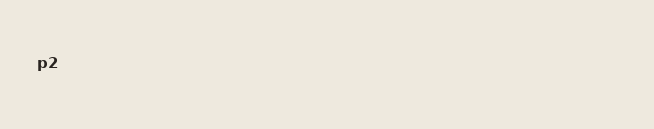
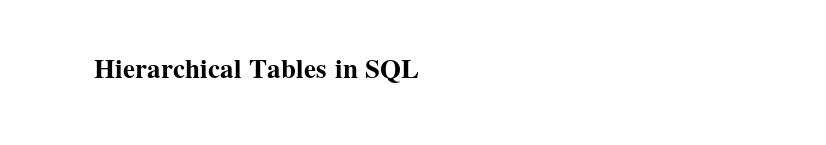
[37,57,58,71] p2 -> [94,60,419,83] Hierarchical Tables in SQL

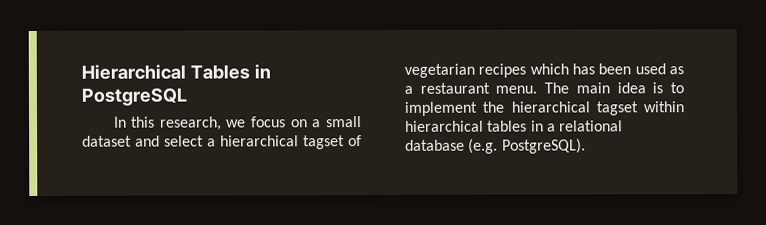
[364,60,419,83] SQL -> [81,87,187,106] [113,116,362,131] [82,135,362,150] [404,63,684,78] [404,82,684,94] [404,101,685,116] [405,120,624,132] [405,138,586,154] PostgreSQL // In this research, we focus on a small dataset and select a hierarchical tagset of vegetarian recipes which has been used as a restaurant menu. The main idea is to implement the hierarchical tagset within hierarchical tables in a relational database (e.g. PostgreSQL).

